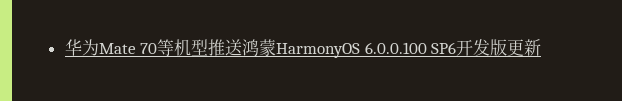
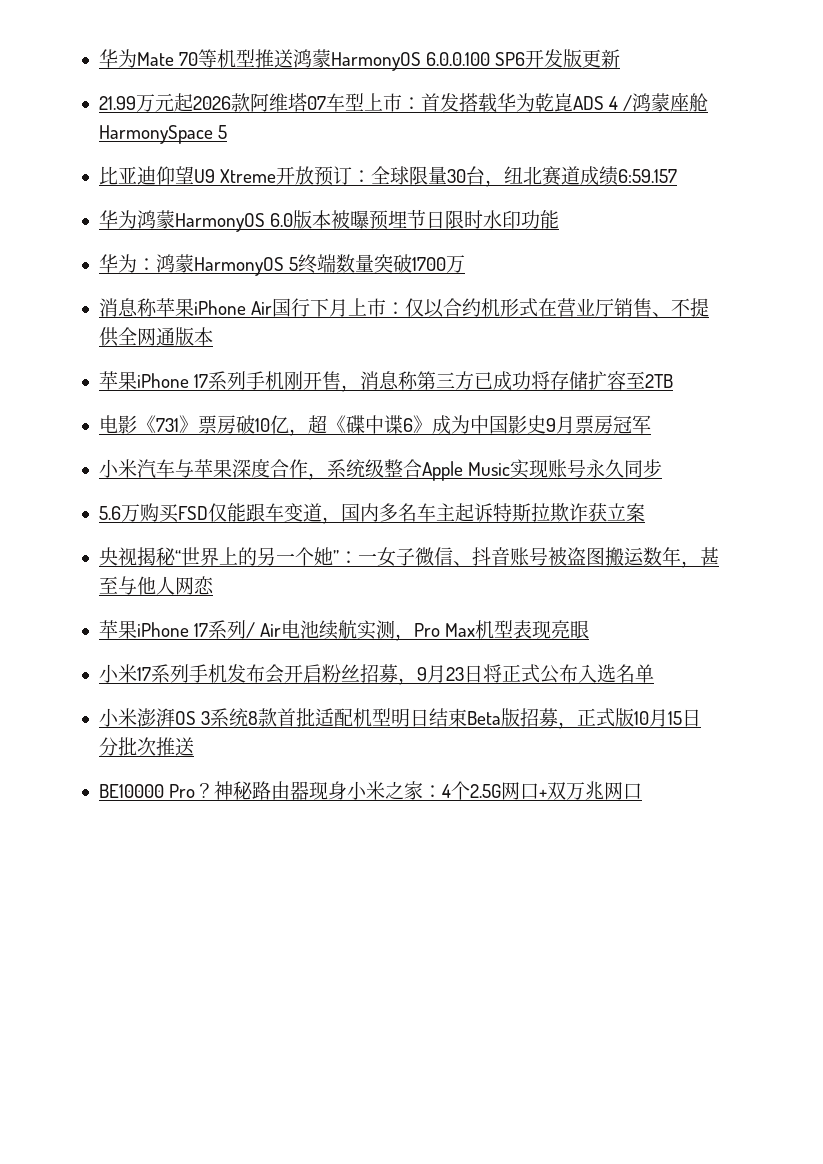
(542, 47) none -> [98,92,709,113] [98,125,228,144] [98,166,678,187] [98,209,560,232] [98,254,466,276] [98,298,710,318] [98,327,213,347] [98,371,674,392] [98,415,651,436] [98,459,663,481] [98,503,645,524] [98,547,719,568] [98,576,214,595] [98,620,590,641] [98,664,654,685] [98,708,702,729] [98,737,194,756] [98,781,643,800] // 21.99万元起2026款阿维塔07车型上市：首发搭载华为乾崑ADS 4 /鸿蒙座舱HarmonySpace 5 // 比亚迪仰望U9 Xtreme开放预订：全球限量30台，纽北赛道成绩6:59.157 // 华为鸿蒙HarmonyOS 6.0版本被曝预埋节日限时水印功能 // 华为：鸿蒙HarmonyOS 5终端数量突破1700万 // 消息称苹果iPhone Air国行下月上市：仅以合约机形式在营业厅销售、不提供全网通版本 // 苹果iPhone 17系列手机刚开售，消息称第三方已成功将存储扩容至2TB // 电影《731》票房破10亿，超《碟中谍6》成为中国影史9月票房冠军 // 小米汽车与苹果深度合作，系统级整合Apple Music实现账号永久同步 // 5.6万购买FSD仅能跟车变道，国内多名车主起诉特斯拉欺诈获立案 // 央视揭秘“世界上的另一个她”：一女子微信、抖音账号被盗图搬运数年，甚至与他人网恋 // 苹果iPhone 17系列/ Air电池续航实测，Pro Max机型表现亮眼 // 小米17系列手机发布会开启粉丝招募，9月23日将正式公布入选名单 // 小米澎湃OS 3系统8款首批适配机型明日结束Beta版招募，正式版10月15日分批次推送 // BE10000 Pro？神秘路由器现身小米之家：4个2.5G网口+双万兆网口

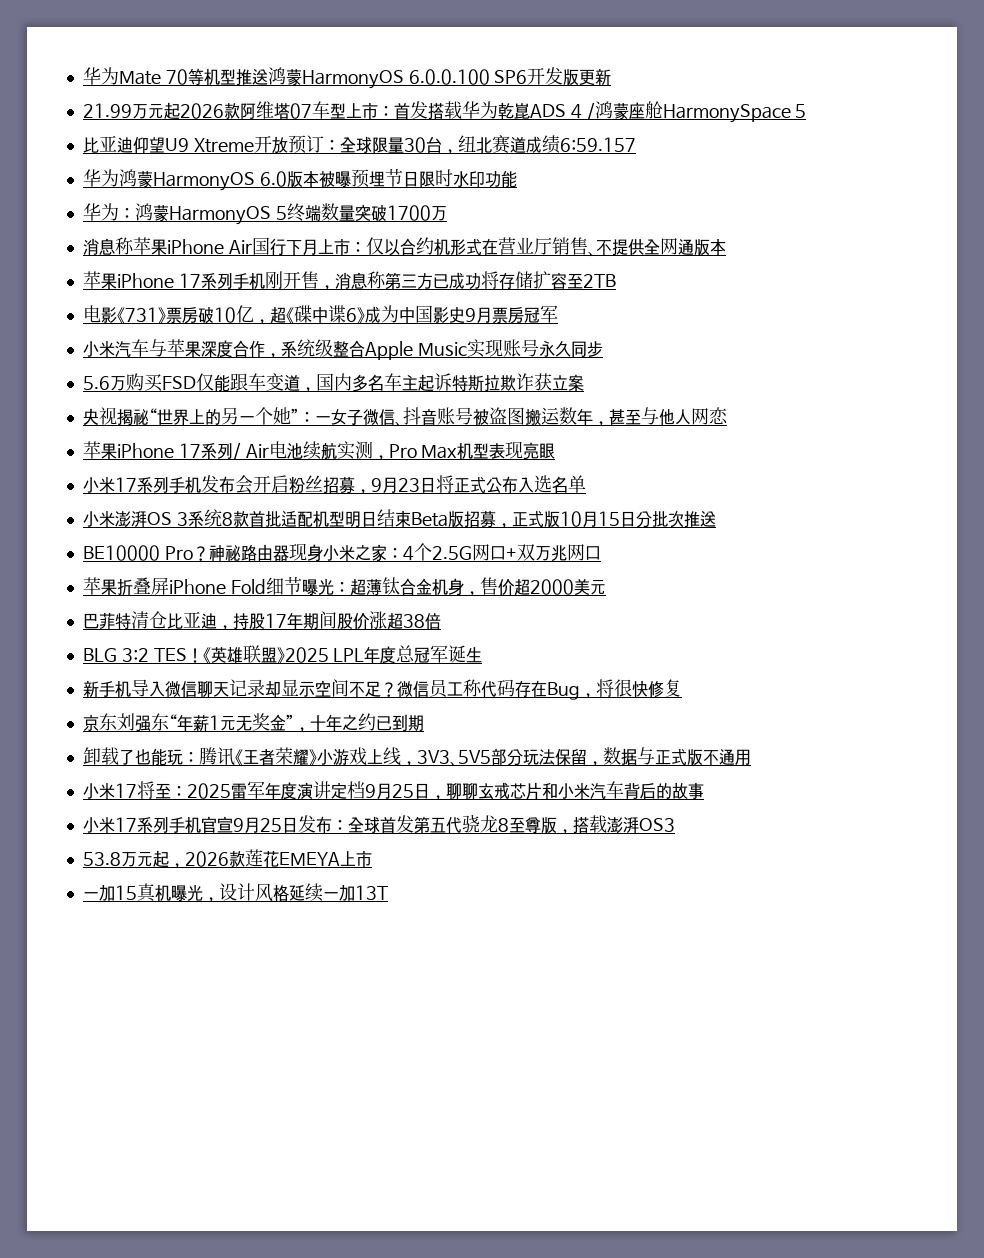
(643, 791) none -> [82,577,606,596] [82,611,441,630] [82,645,483,664] [82,679,682,700] [82,713,424,732] [82,747,751,767] [82,781,704,800] [82,814,675,834] [82,849,372,868] [82,883,388,902] // 苹果折叠屏iPhone Fold细节曝光：超薄钛合金机身，售价超2000美元 // 巴菲特清仓比亚迪，持股17年期间股价涨超38倍 // BLG 3:2 TES！《英雄联盟》2025 LPL年度总冠军诞生 // 新手机导入微信聊天记录却显示空间不足？微信员工称代码存在Bug，将很快修复 // 京东刘强东“年薪1元无奖金”，十年之约已到期 // 卸载了也能玩：腾讯《王者荣耀》小游戏上线，3V3、5V5部分玩法保留，数据与正式版不通用 // 小米17将至：2025雷军年度演讲定档9月25日，聊聊玄戒芯片和小米汽车背后的故事 // 小米17系列手机官宣9月25日发布：全球首发第五代骁龙8至尊版，搭载澎湃OS3 // 53.8万元起，2026款莲花EMEYA上市 // 一加15真机曝光，设计风格延续一加13T

